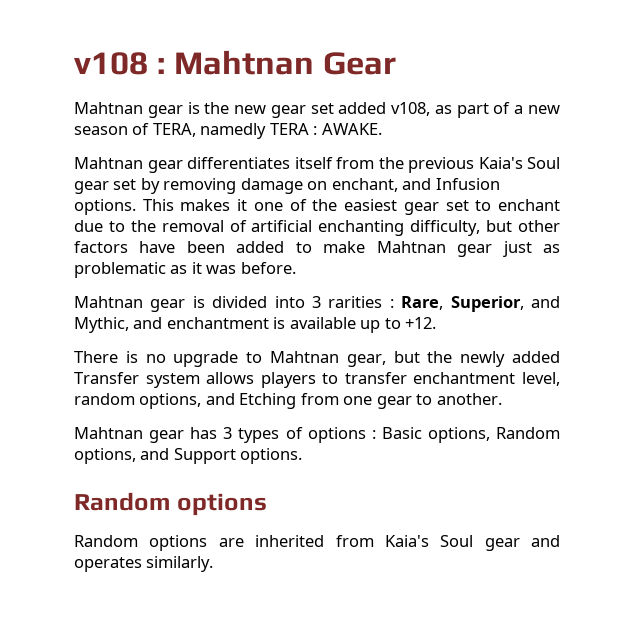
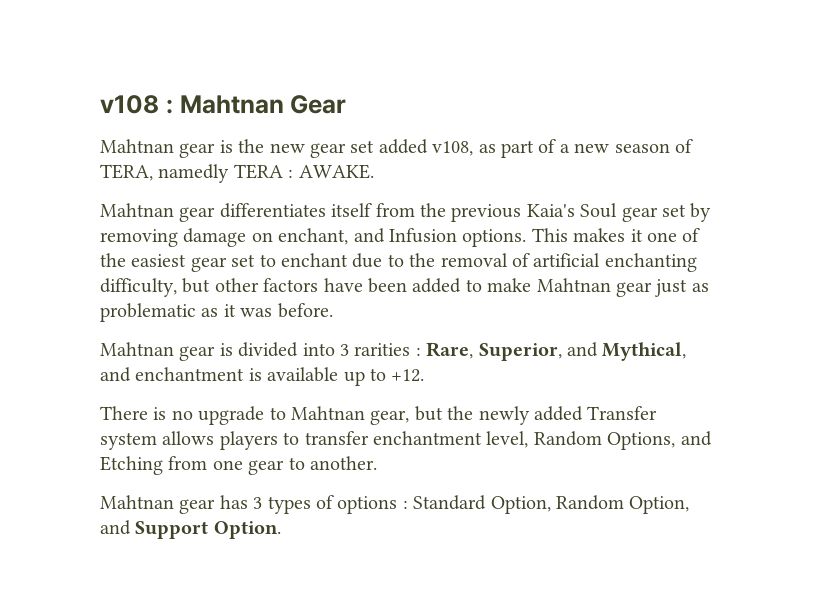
[74,317,129,333] Mythic, -> [602,342,687,361] Mythical,
[74,393,202,409] random options, -> [533,431,676,450] Random Options,
[381,427,560,443] [74,448,303,464] [74,492,267,516] [74,535,560,551] [74,556,214,572] Basic options, Random options, and Support options. // Random options // Random options are inherited from Kaia's Soul gear and operates similarly. -> [413,495,690,514] [100,520,281,539] Standard Option, Random Option, and Support Option.

